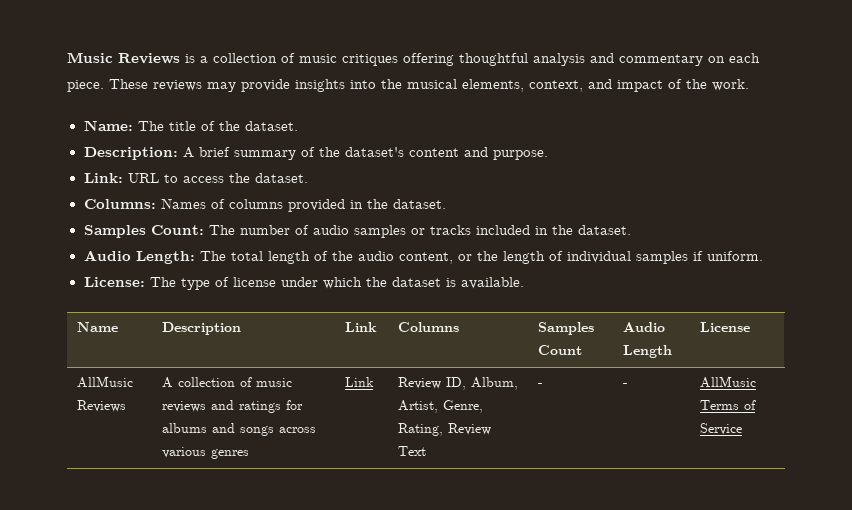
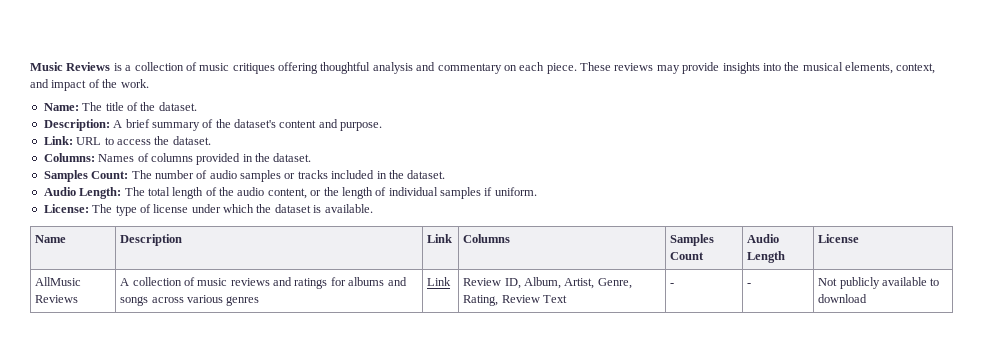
[700,376,757,388] [700,400,757,410] [700,423,743,435] AllMusic Terms of Service -> [818,277,940,289] [818,294,868,303] Not publicly available to download

